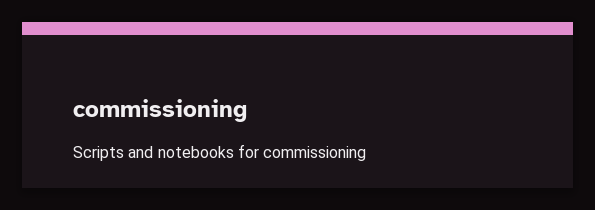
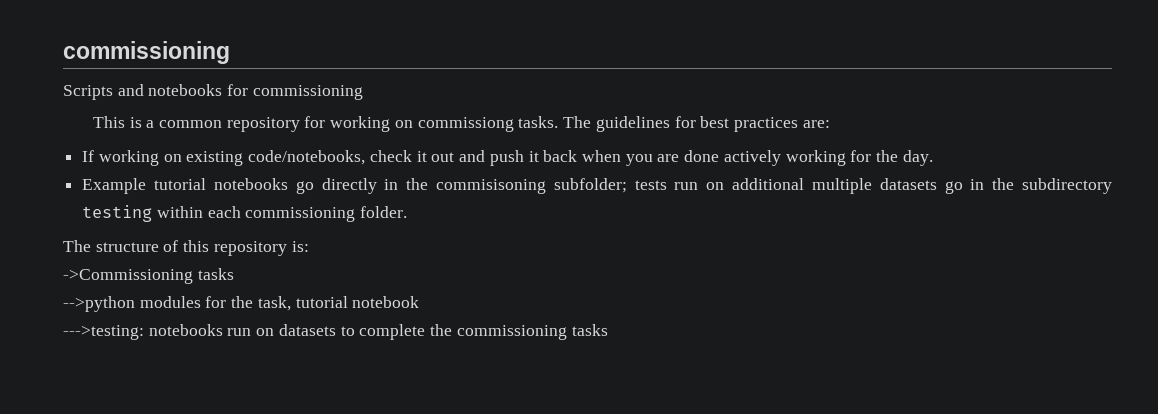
(367, 153) none -> [92,116,830,132] [82,150,933,166] [82,178,1113,194] [82,205,408,222] [63,240,309,256] [63,268,234,284] [63,296,420,312] [63,324,608,340] // This is a common repository for working on commissiong tasks. The guidelines for best practices are: // If working on existing code/notebooks, check it out and push it back when you are done actively working for the day. // Example tutorial notebooks go directly in the commisisoning subfolder; tests run on additional multiple datasets go in the subdirectory testing within each commissioning folder. // The structure of this repository is: // ->Commissioning tasks // -->python modules for the task, tutorial notebook // --->testing: notebooks run on datasets to complete the commissioning tasks

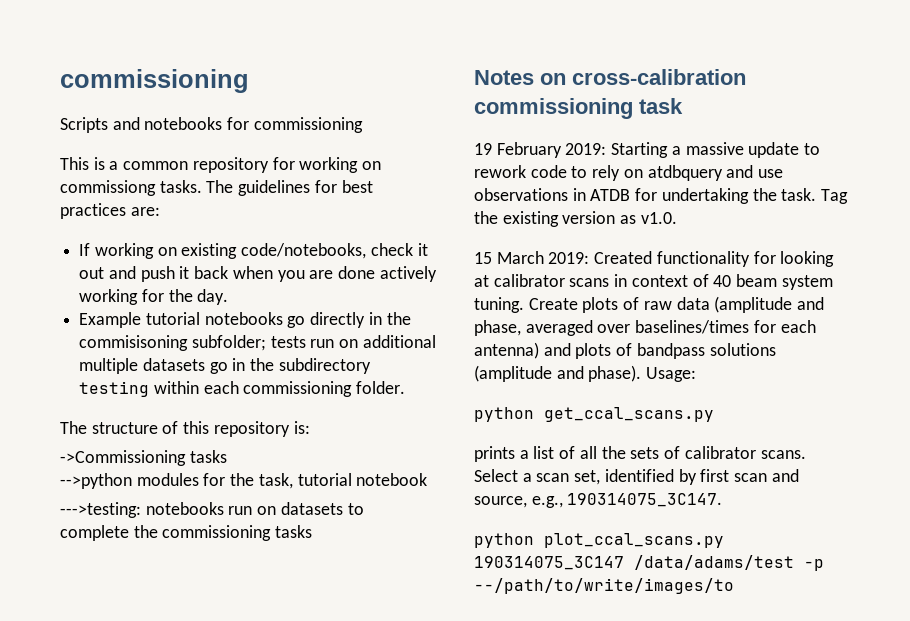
(608, 330) none -> [474,69,746,85] [474,98,683,119] [474,142,821,158] [474,165,784,181] [474,188,849,204] [474,211,677,227] [474,251,835,267] [474,274,833,290] [474,296,825,313] [474,320,816,336] [474,342,776,359] [474,365,697,382] [474,407,714,422] [474,446,806,462] [474,469,799,485] [474,493,723,508] [474,533,724,548] [474,555,824,571] [474,578,734,594] // Notes on cross-calibration commissioning task // 19 February 2019: Starting a massive update to rework code to rely on atdbquery and use observations in ATDB for undertaking the task. Tag the existing version as v1.0. // 15 March 2019: Created functionality for looking at calibrator scans in context of 40 beam system tuning. Create plots of raw data (amplitude and phase, averaged over baselines/times for each antenna) and plots of bandpass solutions (amplitude and phase). Usage: // python get_ccal_scans.py // prints a list of all the sets of calibrator scans. Select a scan set, identified by first scan and source, e.g., 190314075_3C147. // python plot_ccal_scans.py 190314075_3C147 /data/adams/test -p --/path/to/write/images/to

